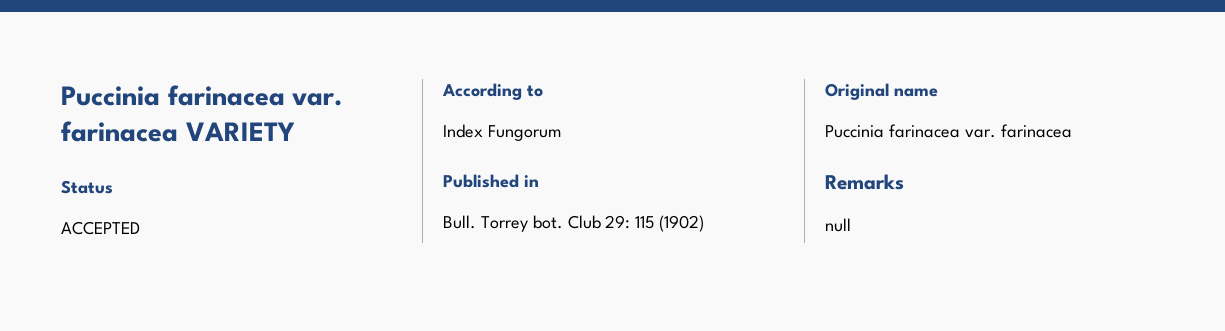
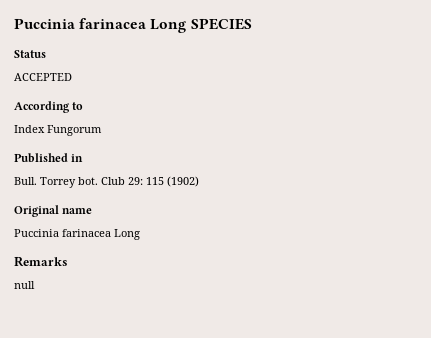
[61,85,344,106] [61,121,295,142] Puccinia farinacea var. farinacea VARIETY -> [14,18,252,33] Puccinia farinacea Long SPECIES
[964,124,1072,138] var. farinacea -> [114,229,140,240] Long

